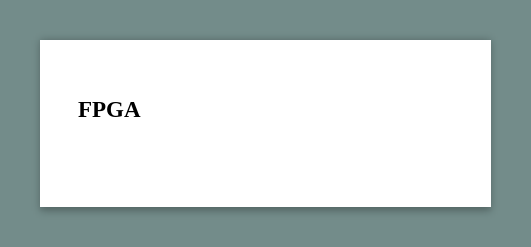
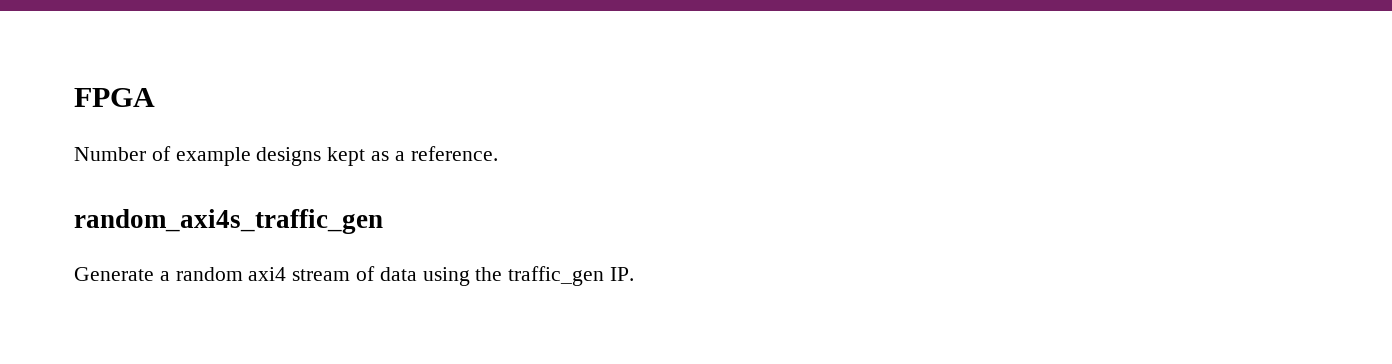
(141, 109) none -> [74,146,498,166] [74,209,383,234] [74,266,635,286] // Number of example designs kept as a reference. // random_axi4s_traffic_gen // Generate a random axi4 stream of data using the traffic_gen IP.

